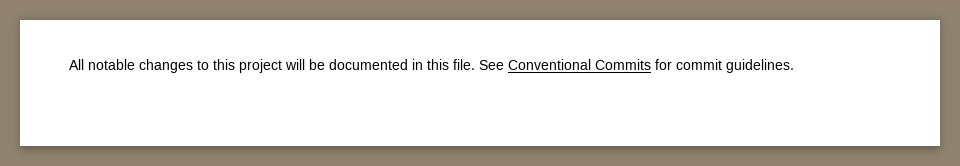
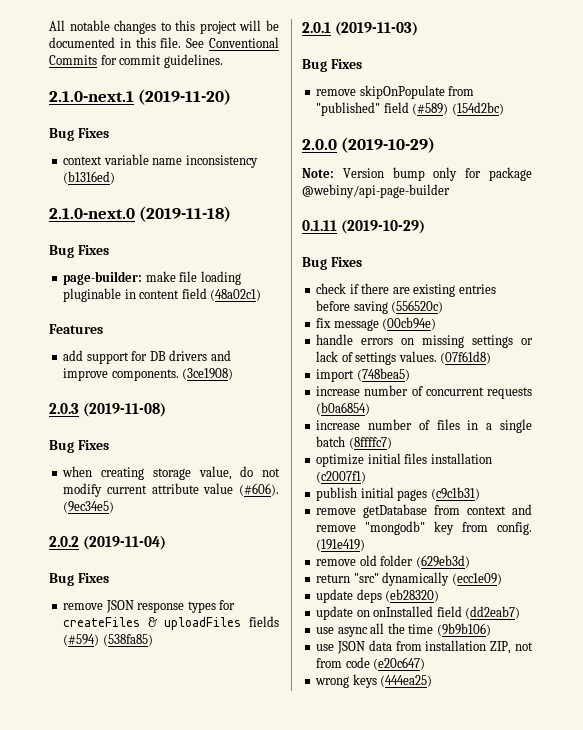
(794, 66) none -> [49,89,232,105] [49,128,109,141] [63,154,258,168] [63,171,116,184] [49,206,232,222] [49,245,109,258] [63,271,241,285] [63,288,262,302] [49,324,103,334] [63,350,231,364] [63,368,234,381] [49,403,167,417] [49,440,109,453] [62,466,280,480] [63,483,279,497] [63,501,115,513] [49,536,167,550] [49,573,109,586] [63,600,236,613] [63,616,279,630] [63,634,153,646] [302,22,419,36] [302,59,362,72] [316,85,475,99] [316,102,504,116] [302,137,436,153] [302,167,532,181] [302,184,450,198] [302,220,426,234] [302,257,362,270] [316,283,496,297] [316,300,444,314] [316,317,437,331] [316,334,533,348] [316,351,492,365] [316,368,410,382] [316,385,532,399] [316,402,371,415] [316,419,532,433] [316,436,392,449] [316,453,492,467] [316,471,367,483] [316,487,480,501] [316,504,532,518] [316,521,532,535] [316,539,366,551] [316,555,470,568] [316,572,502,586] [316,589,440,603] [316,606,521,620] [316,623,491,637] [316,640,533,654] [316,657,426,670] [315,674,433,688] // 2.1.0-next.1 (2019-11-20) // Bug Fixes // context variable name inconsistency (b1316ed) // 2.1.0-next.0 (2019-11-18) // Bug Fixes // page-builder: make file loading pluginable in content field (48a02c1) // Features // add support for DB drivers and improve components. (3ce1908) // 2.0.3 (2019-11-08) // Bug Fixes // when creating storage value, do not modify current attribute value (#606). (9ec34e5) // 2.0.2 (2019-11-04) // Bug Fixes // remove JSON response types for createFiles & uploadFiles fields (#594) (538fa85) // 2.0.1 (2019-11-03) // Bug Fixes // remove skipOnPopulate from "published" field (#589) (154d2bc) // 2.0.0 (2019-10-29) // Note: Version bump only for package @webiny/api-page-builder // 0.1.11 (2019-10-29) // Bug Fixes // check if there are existing entries before saving (556520c) // fix message (00cb94e) // handle errors on missing settings or lack of settings values. (07f61d8) // import (748bea5) // increase number of concurrent requests (b0a6854) // increase number of files in a single batch (8ffffc7) // optimize initial files installation (c2007f1) // publish initial pages (c9c1b31) // remove getDatabase from context and remove "mongodb" key from config. (191e419) // remove old folder (629eb3d) // return "src" dynamically (ecc1e09) // update deps (eb28320) // update on onInstalled field (dd2eab7) // use async all the time (9b9b106) // use JSON data from installation ZIP, not from code (e20c647) // wrong keys (444ea25)

